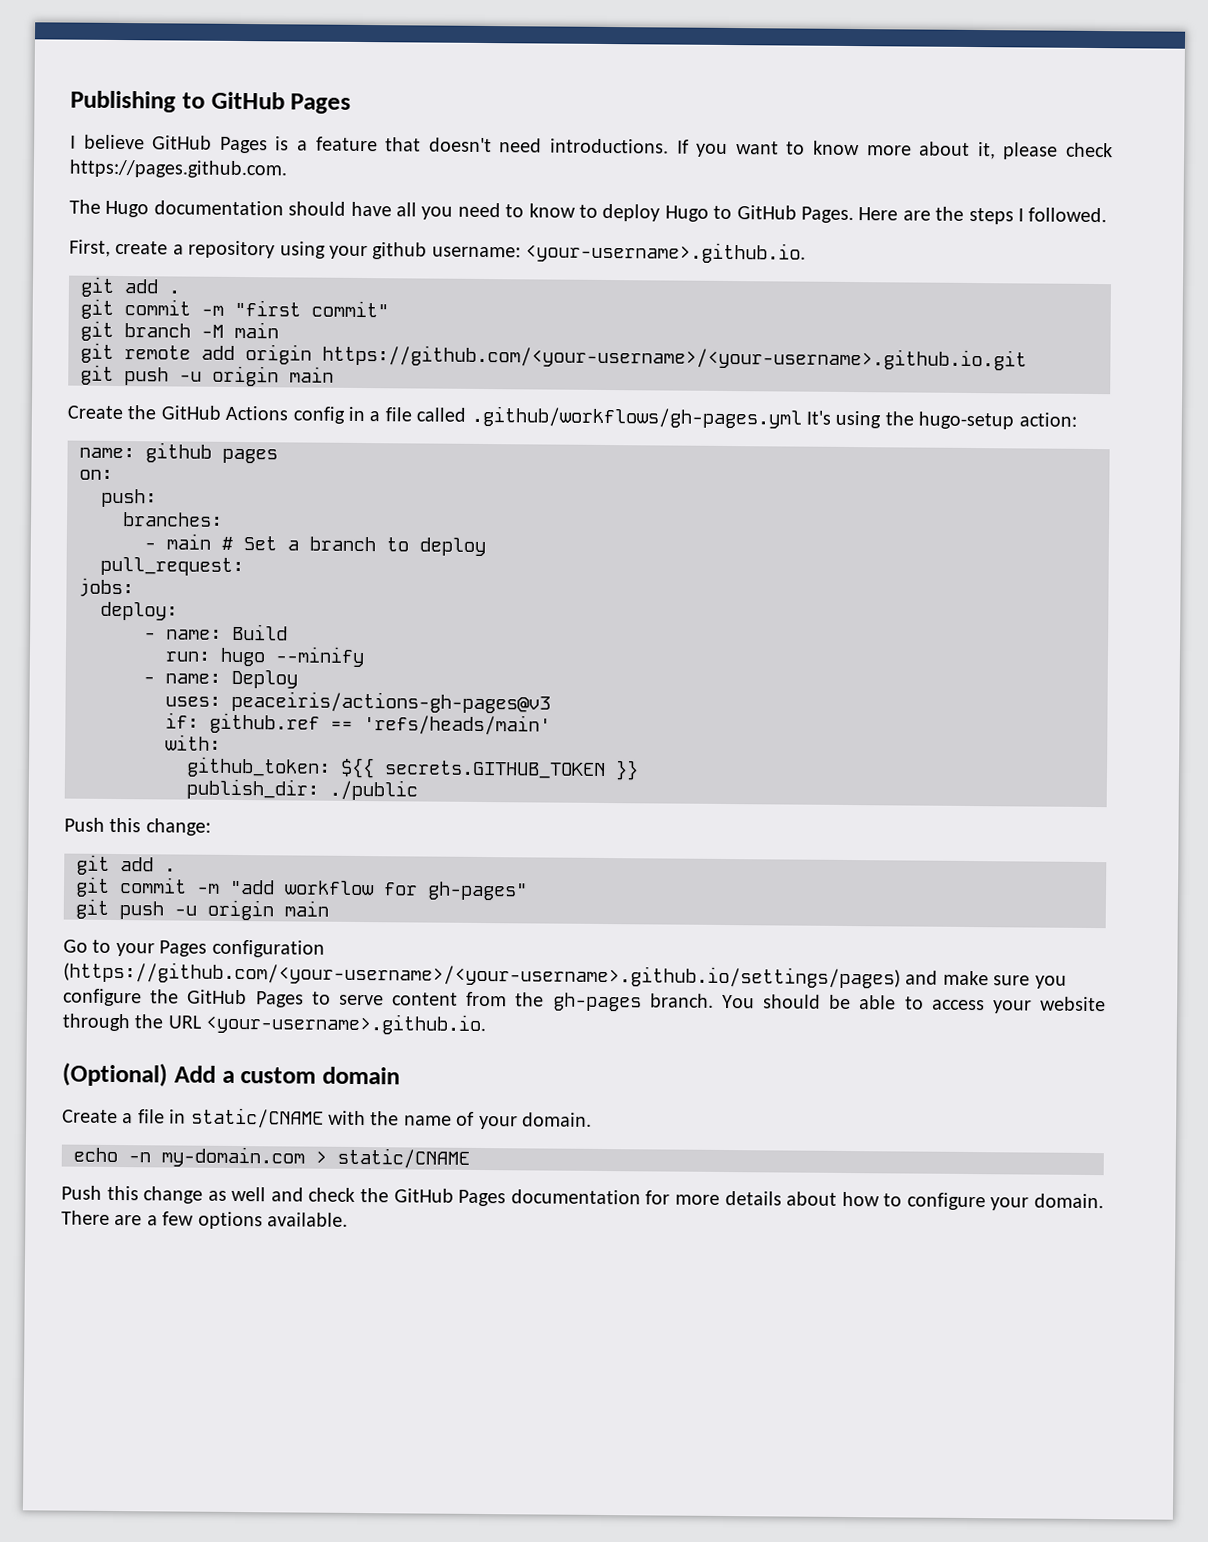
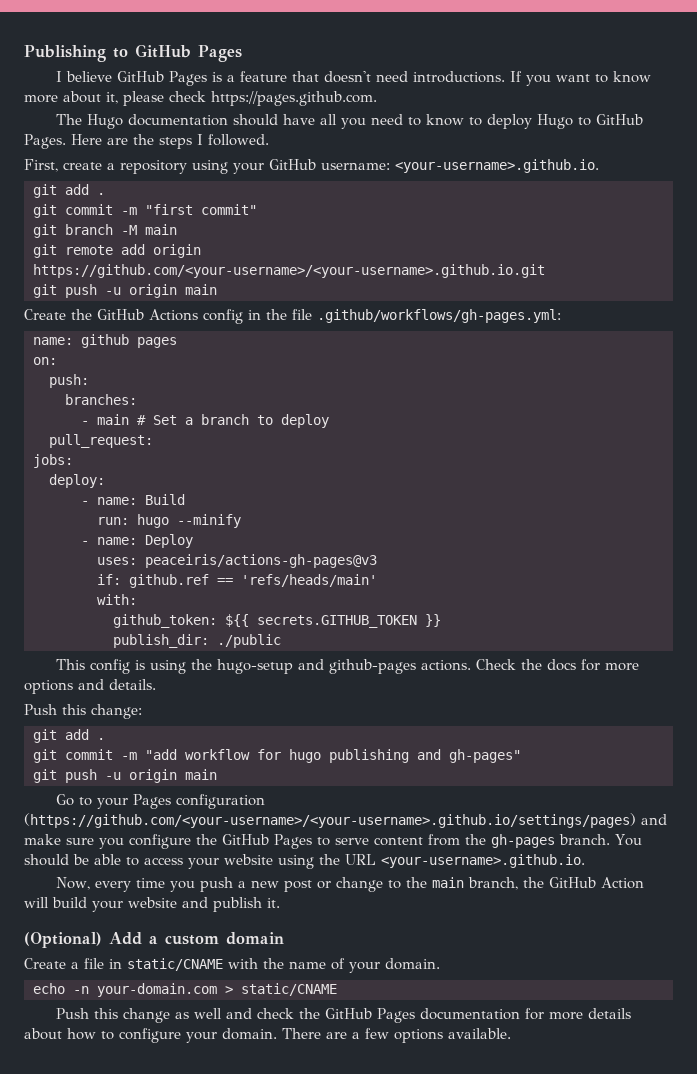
[372,242,428,260] github -> [269,159,316,170] GitHub
[369,405,1077,430] a file called .github/workflows/gh-pages.yml It's using the hugo-setup action: -> [266,309,561,323] the file .github/workflows/gh-pages.yml:
(418, 790) none -> [56,659,640,674] [24,679,156,694] // This config is using the hugo-setup and github-pages actions. Check the docs for more options and details.
(418, 889) none -> [289,749,441,763] hugo publishing and
[62,1013,130,1032] through -> [278,855,314,869] using
(487, 1024) none -> [56,877,645,892] [24,897,280,912] // Now, every time you push a new post or change to the main branch, the GitHub Action will build your website and publish it.
[161,1146,305,1168] my-domain.com -> [97,983,217,997] your-domain.com

